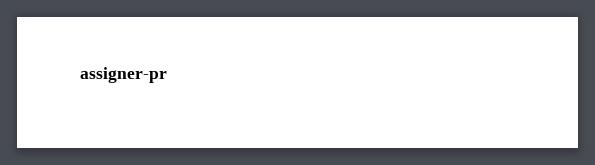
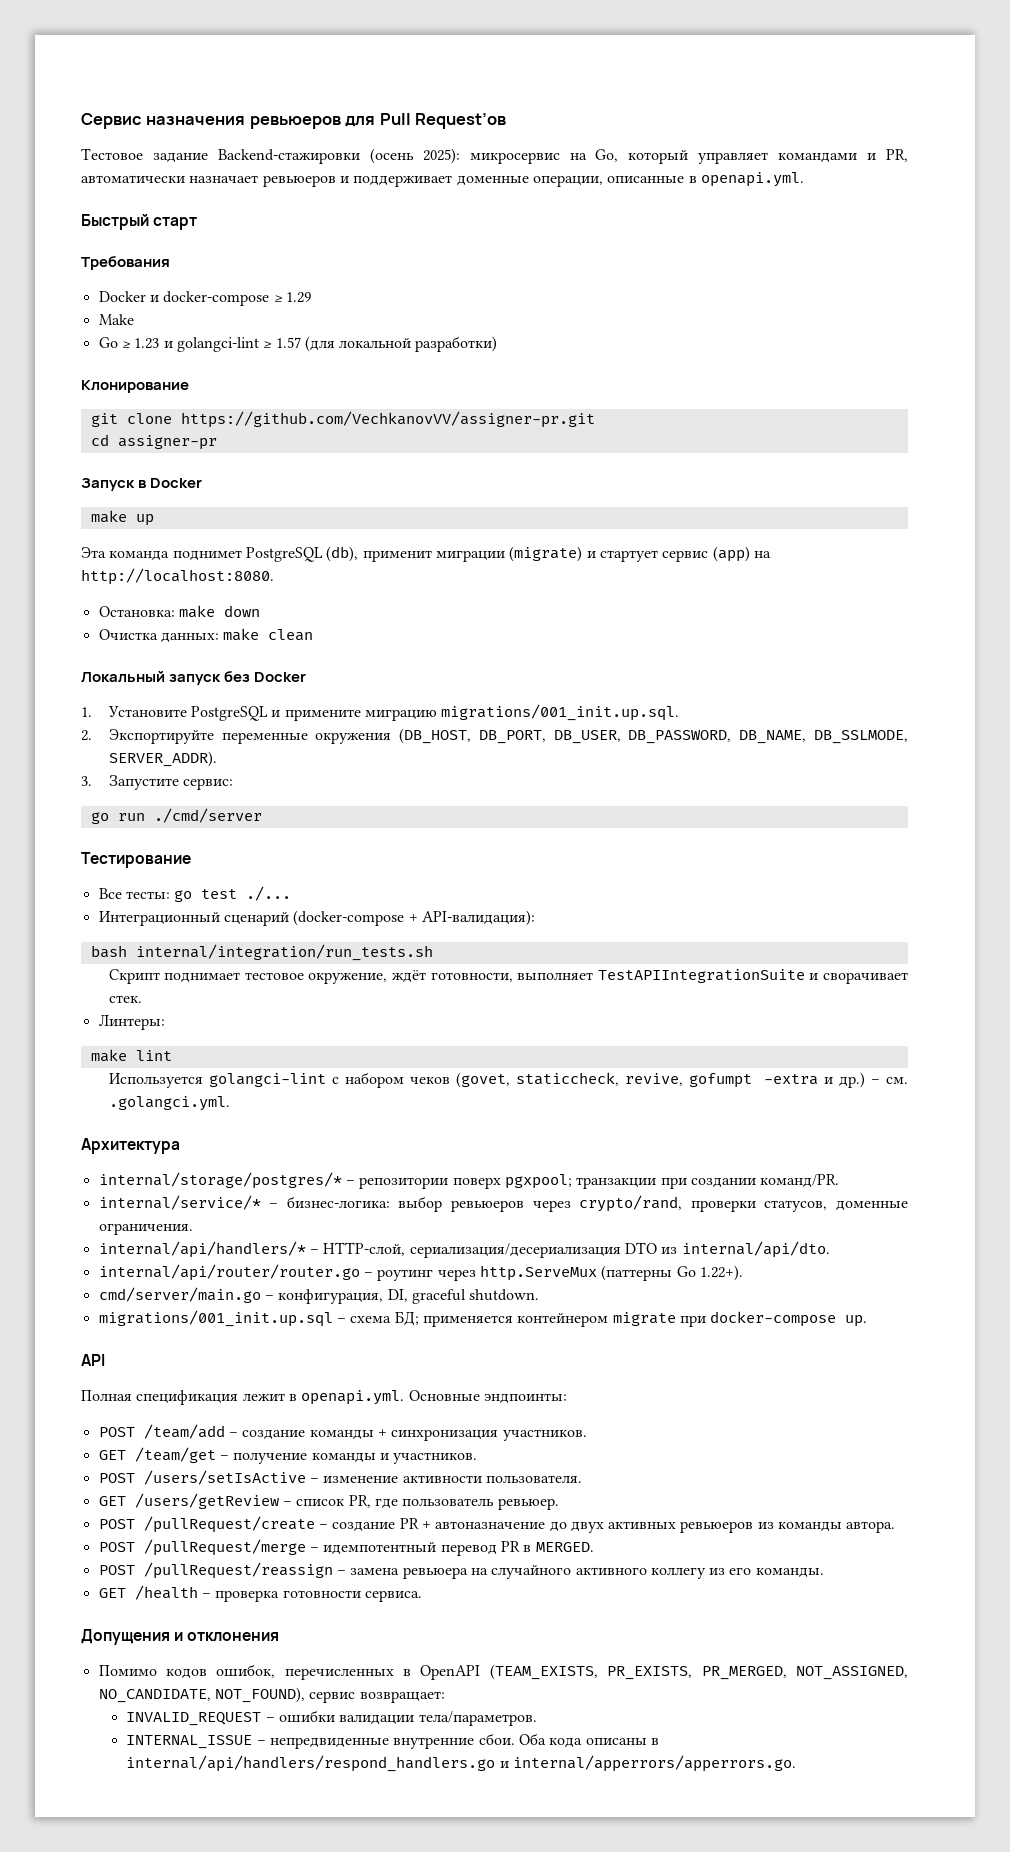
[80,67,167,83] assigner-pr -> [81,113,507,129] [81,148,908,164] [81,172,804,187] [81,214,198,230] [81,256,170,270] [98,291,311,306] [98,314,134,325] [98,336,498,352] [81,380,189,393] [90,411,595,428] [90,434,217,450] [81,478,203,491] [90,510,154,526] [81,546,771,562] [81,568,274,585] [98,605,260,618] [98,628,314,643] [81,671,307,685] [81,704,680,721] [81,728,908,744] [108,751,217,767] [81,775,234,790] [90,808,262,824] [81,852,191,868] [98,886,292,902] [98,910,535,926] [90,944,433,961] [108,969,909,984] [108,995,142,1003] [98,1014,165,1030] [90,1049,172,1062] [108,1072,909,1088] [108,1096,230,1111] [81,1138,180,1154] [98,1172,840,1189] [98,1195,909,1212] [98,1223,193,1235] [98,1241,830,1258] [98,1264,743,1281] [98,1287,540,1304] [98,1310,868,1327] [81,1354,105,1366] [81,1390,567,1405] [98,1424,587,1441] [98,1447,478,1464] [98,1470,582,1485] [98,1493,559,1510] [98,1516,896,1533] [98,1539,594,1556] [98,1562,824,1579] [98,1585,422,1602] [81,1629,280,1645] [98,1664,908,1680] [98,1687,445,1703] [126,1710,537,1726] [126,1733,659,1749] [126,1755,796,1772] Сервис назначения ревьюеров для Pull Request’ов // Тестовое задание Backend-стажировки (осень 2025): микросервис на Go, который управляет командами и PR, автоматически назначает ревьюеров и поддерживает доменные операции, описанные в openapi.yml. // Быстрый старт // Требования // Docker и docker-compose ≥ 1.29 // Make // Go ≥ 1.23 и golangci-lint ≥ 1.57 (для локальной разработки) // Клонирование // git clone https://github.com/VechkanovVV/assigner-pr.git // cd assigner-pr // Запуск в Docker // make up // Эта команда поднимет PostgreSQL (db), применит миграции (migrate) и стартует сервис (app) на http://localhost:8080. // Остановка: make down // Очистка данных: make clean // Локальный запуск без Docker // 1. Установите PostgreSQL и примените миграцию migrations/001_init.up.sql. // 2. Экспортируйте переменные окружения (DB_HOST, DB_PORT, DB_USER, DB_PASSWORD, DB_NAME, DB_SSLMODE, SERVER_ADDR). // 3. Запустите сервис: // go run ./cmd/server // Тестирование // Все тесты: go test ./... // Интеграционный сценарий (docker-compose + API-валидация): // bash internal/integration/run_tests.sh // Скрипт поднимает тестовое окружение, ждёт готовности, выполняет TestAPIIntegrationSuite и сворачивает стек. // Линтеры: // make lint // Используется golangci-lint с набором чеков (govet, staticcheck, revive, gofumpt -extra и др.) – см. .golangci.yml. // Архитектура // internal/storage/postgres/* – репозитории поверх pgxpool; транзакции при создании команд/PR. // internal/service/* – бизнес-логика: выбор ревьюеров через crypto/rand, проверки статусов, доменные ограничения. // internal/api/handlers/* – HTTP-слой, сериализация/десериализация DTO из internal/api/dto. // internal/api/router/router.go – роутинг через http.ServeMux (паттерны Go 1.22+). // cmd/server/main.go – конфигурация, DI, graceful shutdown. // migrations/001_init.up.sql – схема БД; применяется контейнером migrate при docker-compose up. // API // Полная спецификация лежит в openapi.yml. Основные эндпоинты: // POST /team/add – создание команды + синхронизация участников. // GET /team/get – получение команды и участников. // POST /users/setIsActive – изменение активности пользователя. // GET /users/getReview – список PR, где пользователь ревьюер. // POST /pullRequest/create – создание PR + автоназначение до двух активных ревьюеров из команды автора. // POST /pullRequest/merge – идемпотентный перевод PR в MERGED. // POST /pullRequest/reassign – замена ревьюера на случайного активного коллегу из его команды. // GET /health – проверка готовности сервиса. // Допущения и отклонения // Помимо кодов ошибок, перечисленных в OpenAPI (TEAM_EXISTS, PR_EXISTS, PR_MERGED, NOT_ASSIGNED, NO_CANDIDATE, NOT_FOUND), сервис возвращает: // INVALID_REQUEST – ошибки валидации тела/параметров. // INTERNAL_ISSUE – непредвиденные внутренние сбои. Оба кода описаны в internal/api/handlers/respond_handlers.go и internal/apperrors/apperrors.go.

